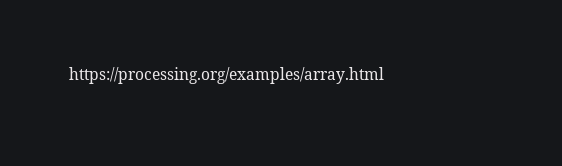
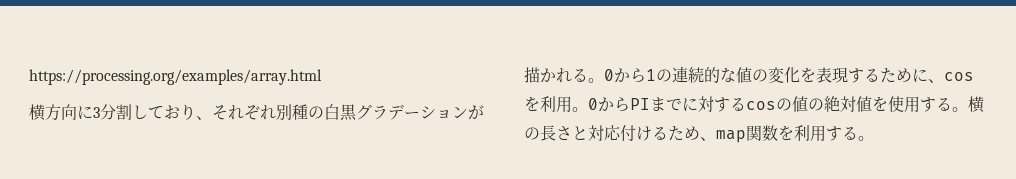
(384, 75) none -> [29,104,484,121] [524,66,974,83] [524,96,984,113] [524,125,874,143] // 横方向に3分割しており、それぞれ別種の白黒グラデーションが描かれる。0から1の連続的な値の変化を表現するために、cosを利用。0からPIまでに対するcosの値の絶対値を使用する。横の長さと対応付けるため、map関数を利用する。

